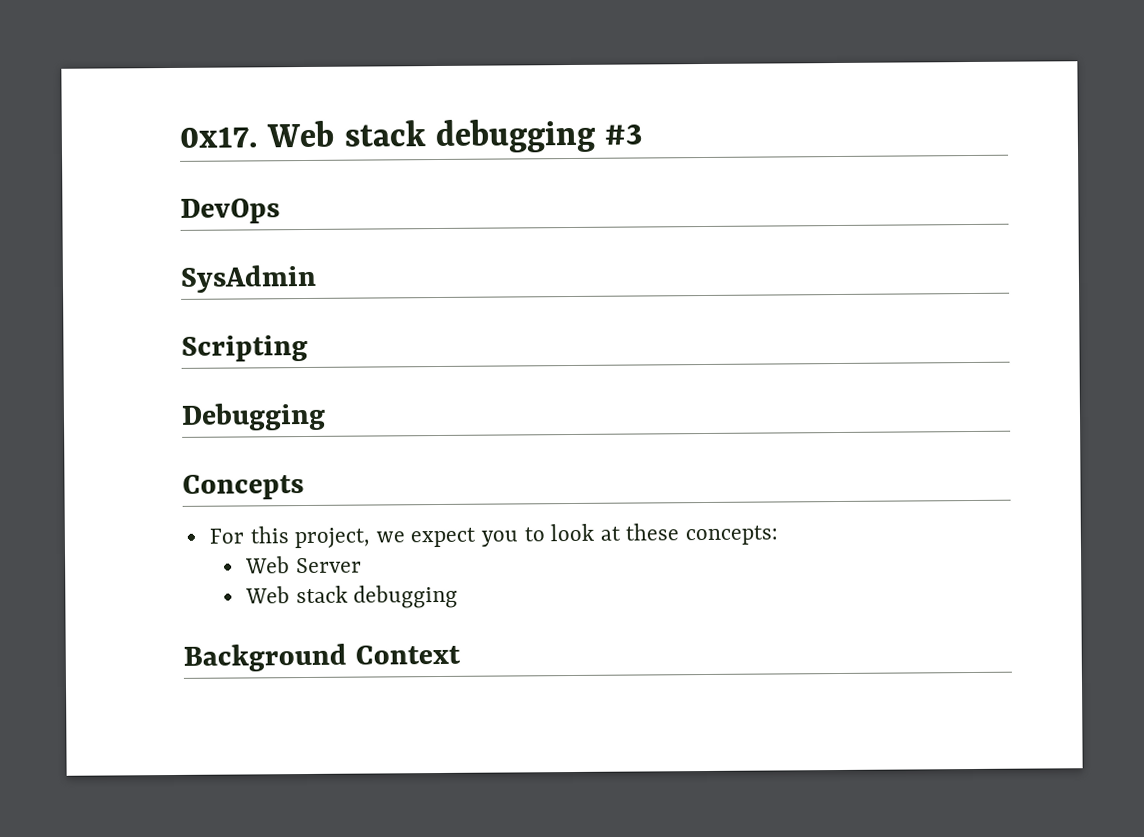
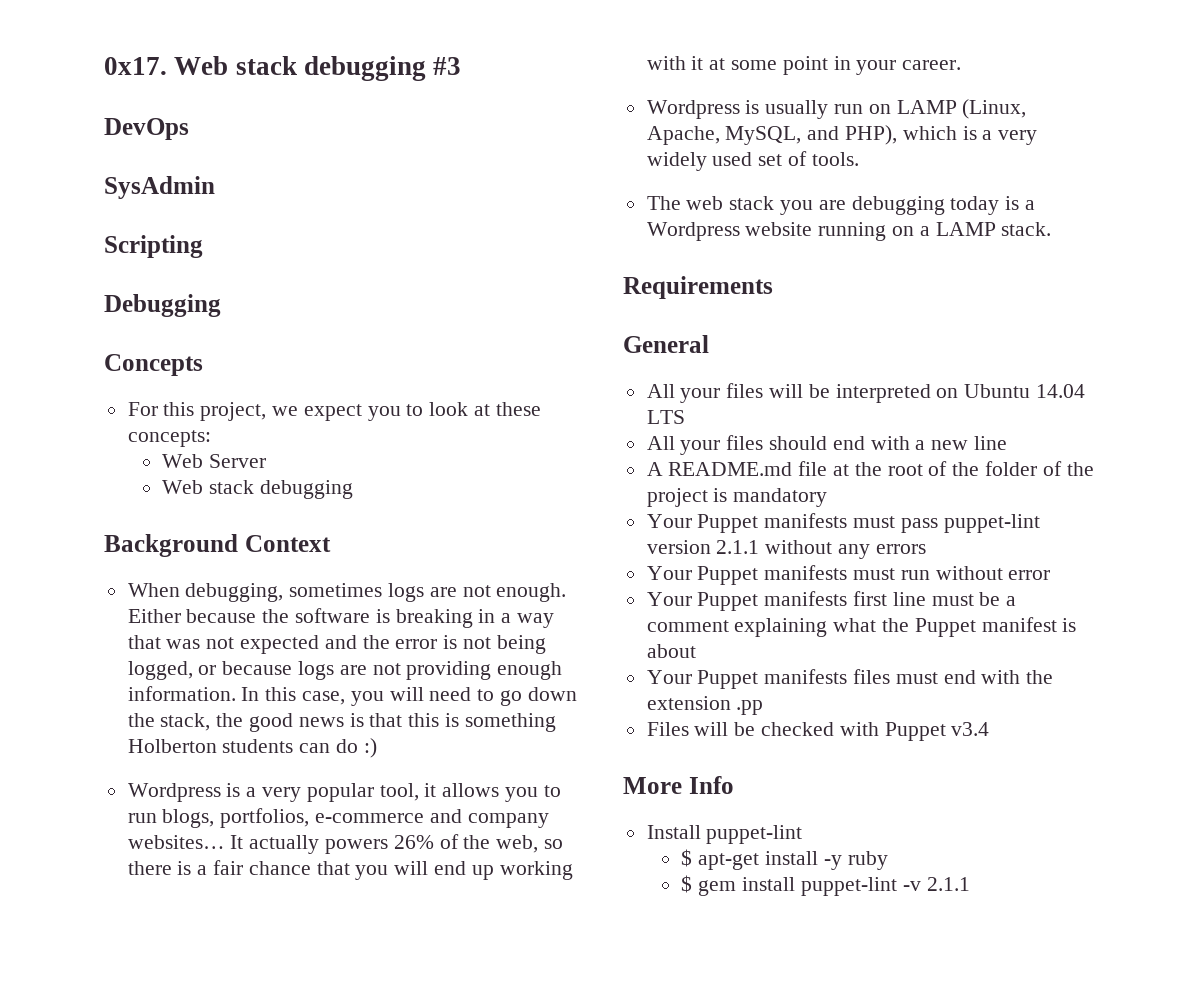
(461, 654) none -> [127,583,567,602] [127,608,555,628] [127,635,546,654] [127,661,563,680] [127,686,577,706] [127,713,556,732] [127,738,377,758] [127,783,561,802] [127,808,549,828] [127,834,564,854] [127,860,573,880] [646,56,962,75] [646,99,1027,119] [646,125,1038,145] [646,151,859,171] [646,196,1036,215] [646,222,1052,241] [623,276,773,299] [623,335,709,353] [646,383,1086,403] [646,410,685,424] [646,435,1008,455] [646,461,1094,476] [646,488,828,507] [646,513,1040,533] [646,540,926,559] [646,565,1051,585] [646,591,1017,611] [646,617,1077,637] [646,644,696,658] [646,669,1054,689] [646,696,764,715] [646,722,990,741] [623,776,734,794] [646,825,803,844] [681,849,888,870] [681,875,970,896] // When debugging, sometimes logs are not enough. Either because the software is breaking in a way that was not expected and the error is not being logged, or because logs are not providing enough information. In this case, you will need to go down the stack, the good news is that this is something Holberton students can do :) // Wordpress is a very popular tool, it allows you to run blogs, portfolios, e-commerce and company websites… It actually powers 26% of the web, so there is a fair chance that you will end up working with it at some point in your career. // Wordpress is usually run on LAMP (Linux, Apache, MySQL, and PHP), which is a very widely used set of tools. // The web stack you are debugging today is a Wordpress website running on a LAMP stack. // Requirements // General // All your files will be interpreted on Ubuntu 14.04 LTS // All your files should end with a new line // A README.md file at the root of the folder of the project is mandatory // Your Puppet manifests must pass puppet-lint version 2.1.1 without any errors // Your Puppet manifests must run without error // Your Puppet manifests first line must be a comment explaining what the Puppet manifest is about // Your Puppet manifests files must end with the extension .pp // Files will be checked with Puppet v3.4 // More Info // Install puppet-lint // $ apt-get install -y ruby // $ gem install puppet-lint -v 2.1.1

